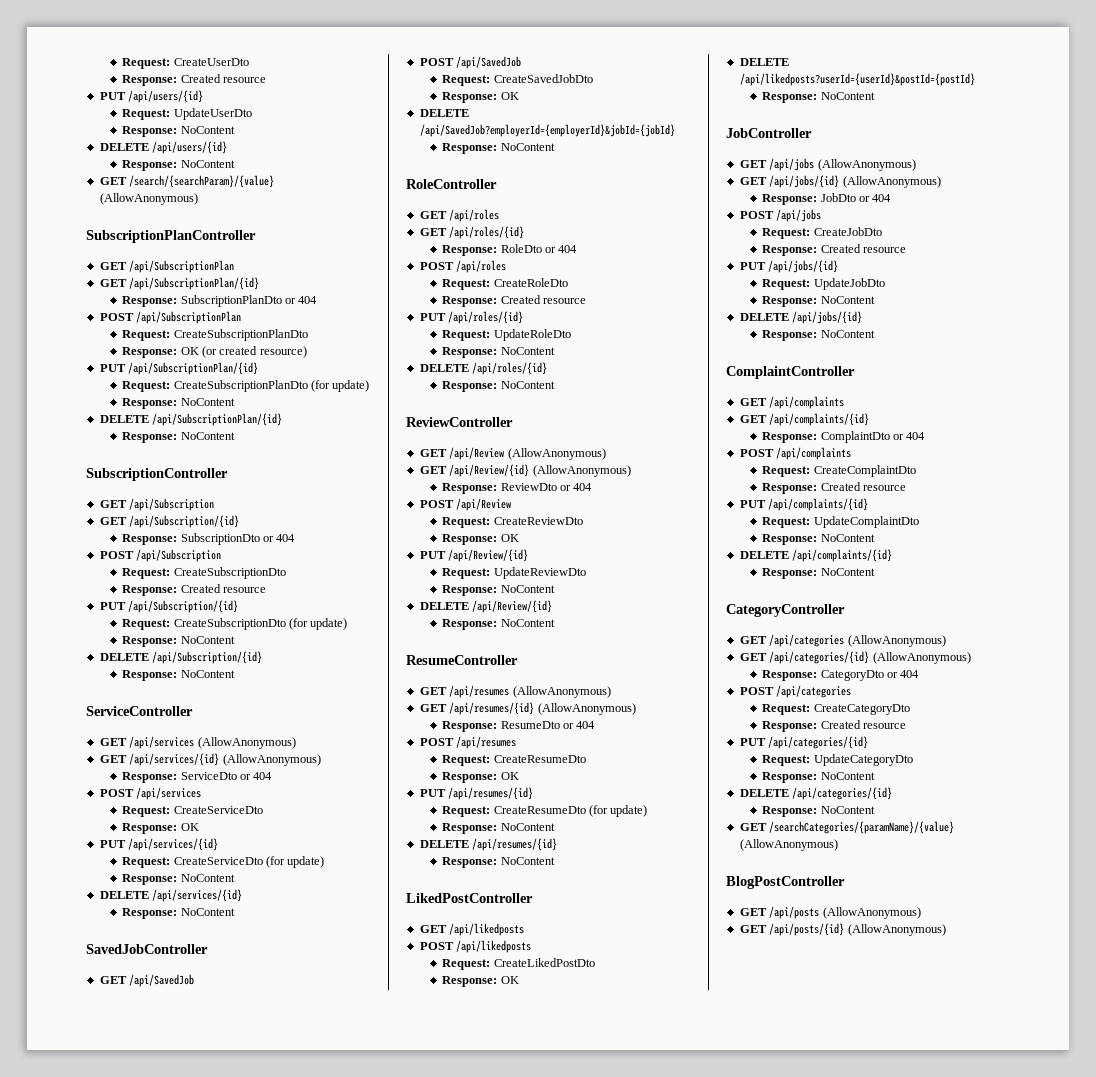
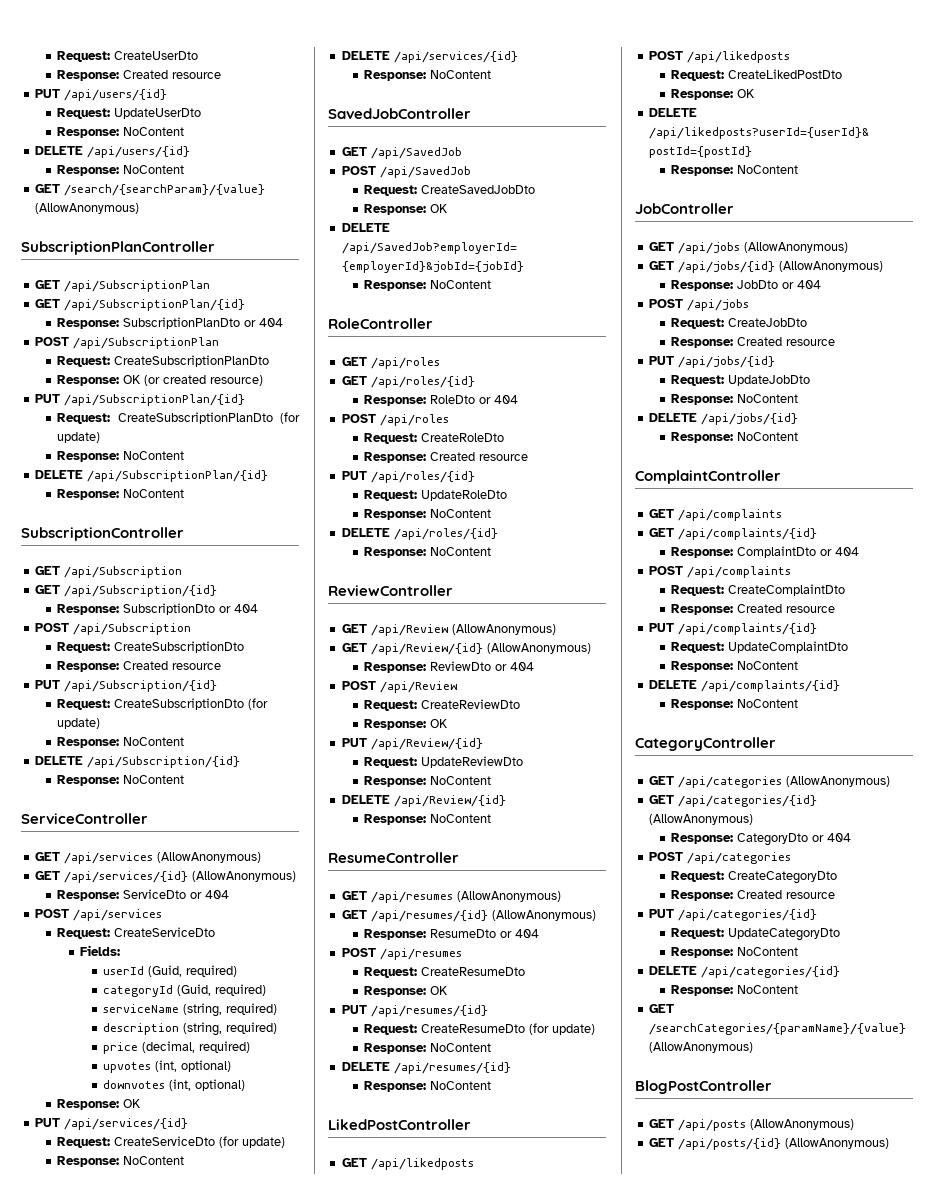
(263, 810) none -> [80,945,121,956] [102,965,237,977] [102,984,266,997] [102,1003,277,1017] [102,1022,277,1036] [102,1041,250,1054] [102,1060,231,1073] [102,1079,245,1091] // Fields: // userId (Guid, required) // categoryId (Guid, required) // serviceName (string, required) // description (string, required) // price (decimal, required) // upvotes (int, optional) // downvotes (int, optional)

